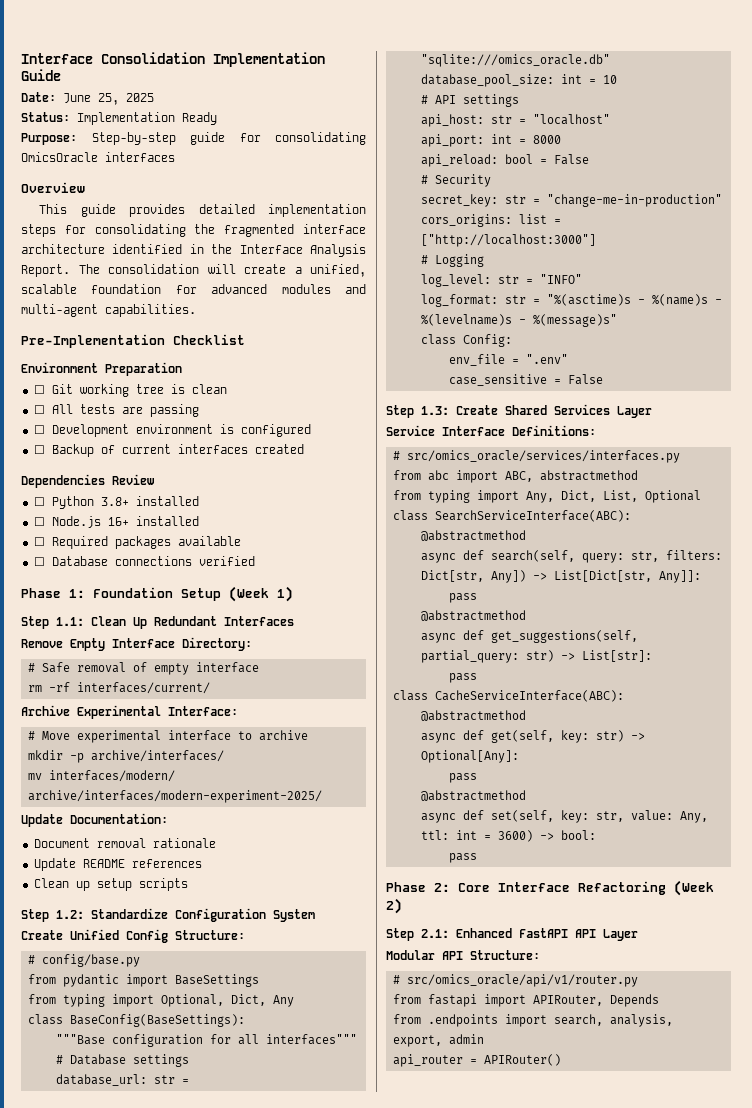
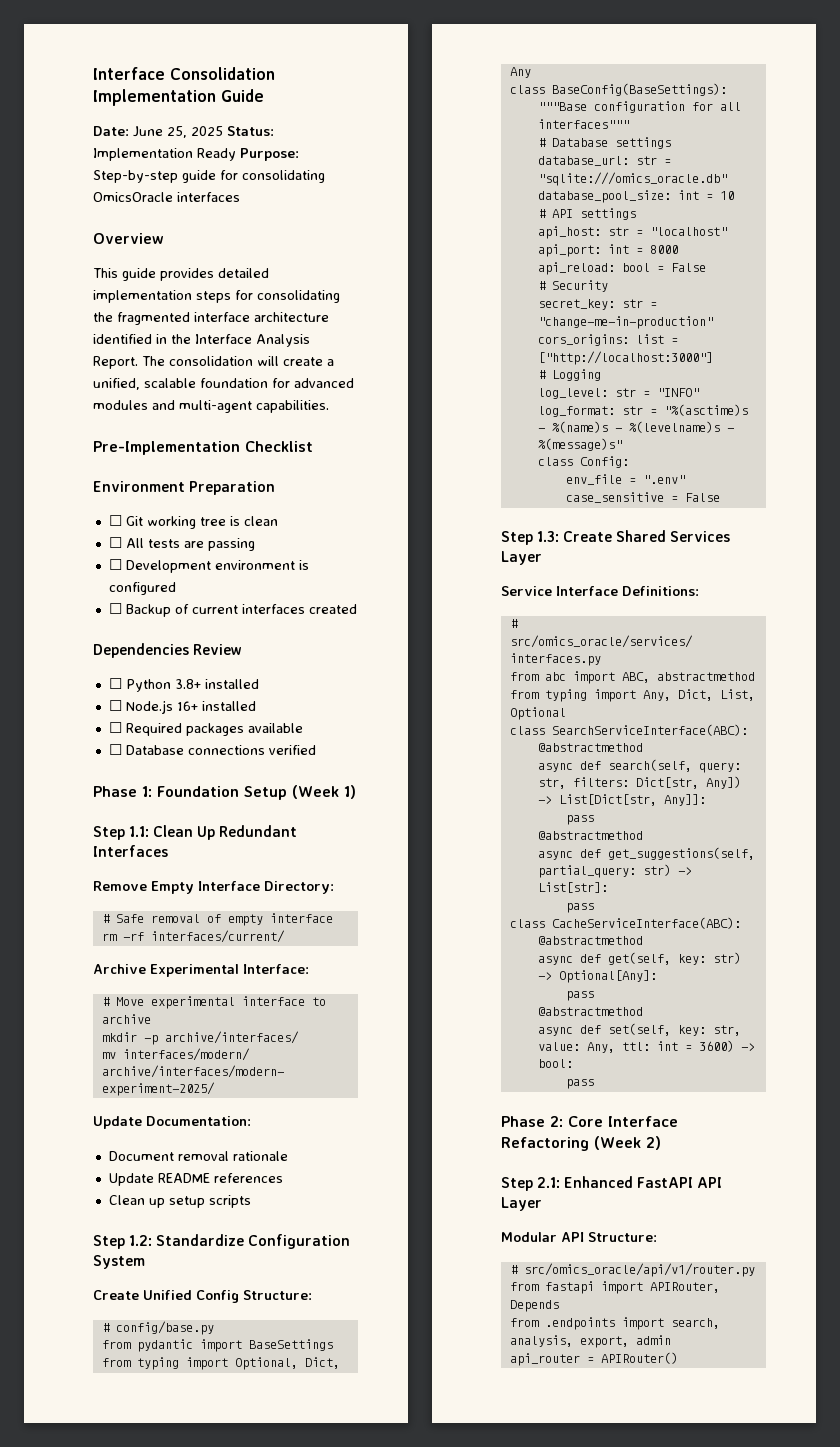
(154, 97) // -> (223, 131) none
(217, 118) // -> (236, 154) none

